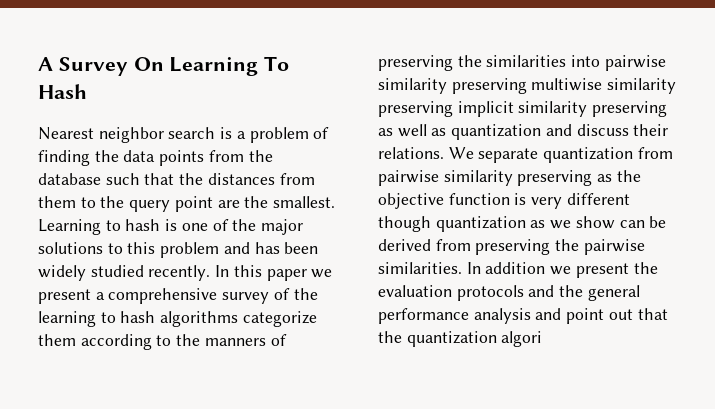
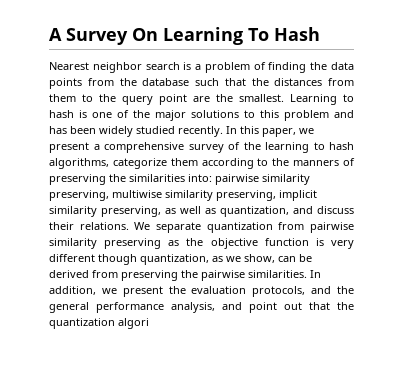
[266,269,307,281] paper -> [262,128,296,137] paper,
[160,311,239,327] algorithms -> [49,158,109,169] algorithms,
[571,55,666,71] [378,78,527,94] into pairwise similarity preserving -> [188,174,310,185] [49,190,109,201] into: pairwise similarity preserving,
[378,101,453,117] preserving -> [216,190,276,201] preserving,
[592,101,668,117] preserving -> [101,206,161,217] preserving,
[451,124,542,140] quantization -> [220,206,289,217] quantization,
[435,216,526,232] quantization -> [140,254,209,265] quantization,
[575,216,615,229] show -> [244,254,275,263] show,
[485,262,546,274] addition -> [49,286,96,295] addition,
[456,285,524,301] protocols -> [252,286,306,297] protocols,
[473,308,531,324] analysis -> [171,302,215,313] analysis,

